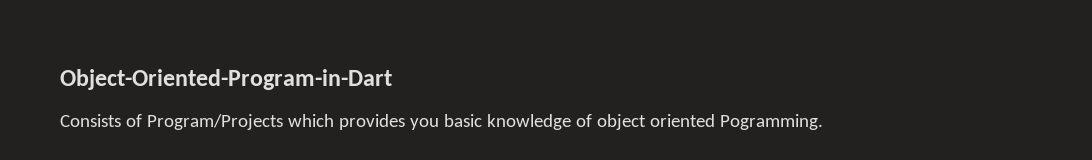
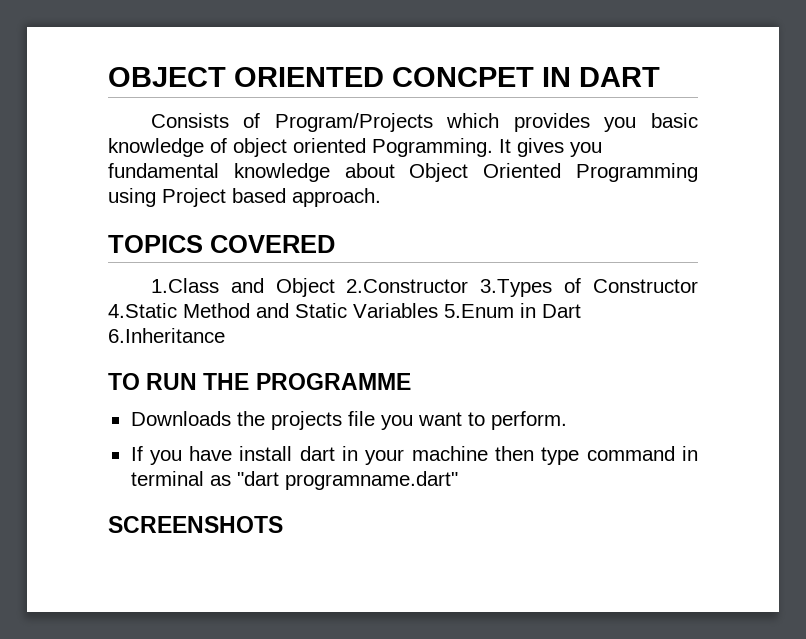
[60,69,392,90] Object-Oriented-Program-in-Dart -> [108,67,660,87] OBJECT ORIENTED CONCPET IN DART
(823, 122) none -> [499,138,602,157] [108,163,698,182] [108,188,381,207] [108,235,335,253] [150,278,698,297] [108,303,581,318] [108,328,225,343] [108,373,411,390] [130,411,567,430] [130,446,699,465] [130,471,458,490] [108,516,283,533] It gives you fundamental knowledge about Object Oriented Programming using Project based approach. // TOPICS COVERED // 1.Class and Object 2.Constructor 3.Types of Constructor 4.Static Method and Static Variables 5.Enum in Dart 6.Inheritance // TO RUN THE PROGRAMME // Downloads the projects file you want to perform. // If you have install dart in your machine then type command in terminal as "dart programname.dart" // SCREENSHOTS

